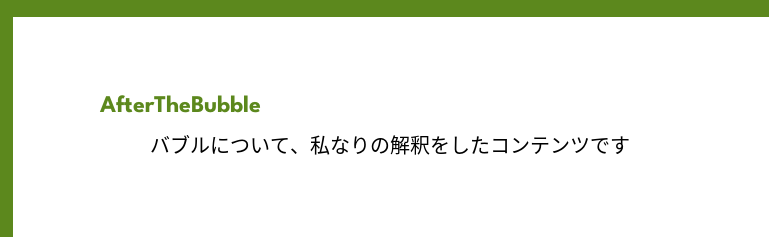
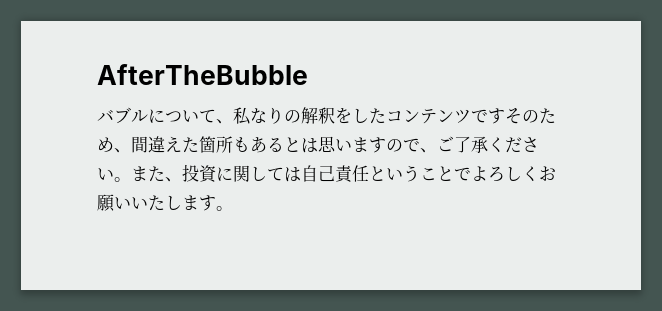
(631, 145) none -> [505,108,556,124] [97,136,539,153] [97,164,556,183] [97,194,233,212] そのため、間違えた箇所もあるとは思いますので、ご了承ください。また、投資に関しては自己責任ということでよろしくお願いいたします。

